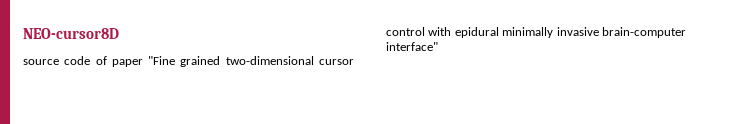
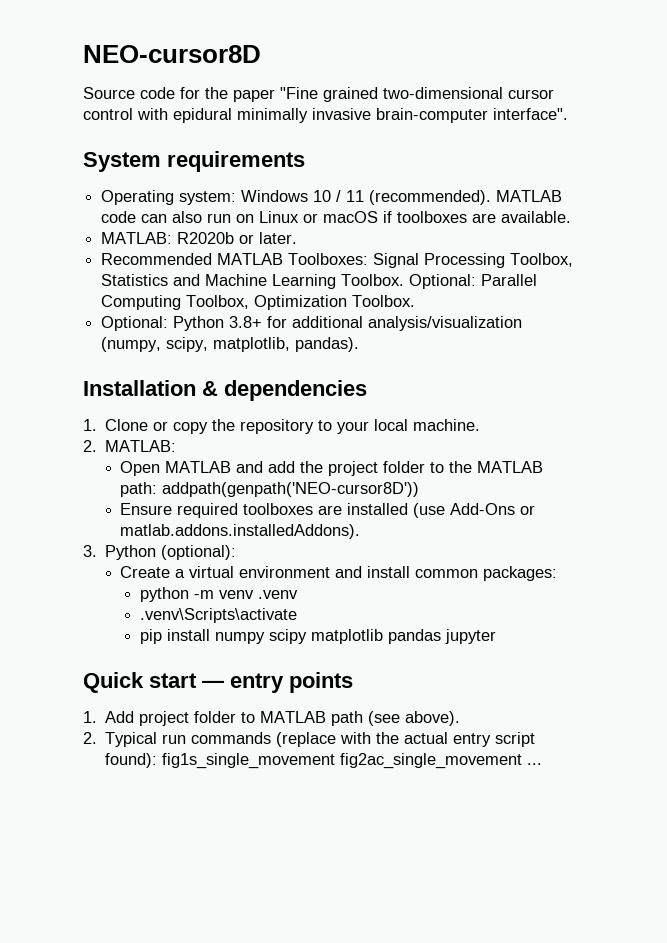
[23,56,107,65] source code of -> [83,87,228,99] Source code for the
[386,42,438,51] interface" -> [493,108,568,120] [83,151,305,172] [101,190,563,205] [101,211,572,223] [101,232,298,244] [101,253,574,268] [101,274,538,289] [101,295,416,310] [101,316,523,331] [101,337,360,352] [83,380,367,401] [83,419,481,434] [83,440,177,452] [120,461,544,476] [120,482,420,497] [120,503,536,518] [120,524,361,539] [83,545,237,560] [120,566,558,581] [139,587,298,602] [139,608,297,623] [139,629,496,644] [83,672,353,693] [83,711,461,726] [83,732,536,747] [105,753,543,769] interface". // System requirements // Operating system: Windows 10 / 11 (recommended). MATLAB code can also run on Linux or macOS if toolboxes are available. // MATLAB: R2020b or later. // Recommended MATLAB Toolboxes: Signal Processing Toolbox, Statistics and Machine Learning Toolbox. Optional: Parallel Computing Toolbox, Optimization Toolbox. // Optional: Python 3.8+ for additional analysis/visualization (numpy, scipy, matplotlib, pandas). // Installation & dependencies // 1. Clone or copy the repository to your local machine. // 2. MATLAB: // Open MATLAB and add the project folder to the MATLAB path: addpath(genpath('NEO-cursor8D')) // Ensure required toolboxes are installed (use Add-Ons or matlab.addons.installedAddons). // 3. Python (optional): // Create a virtual environment and install common packages: // python -m venv .venv // .venv\Scripts\activate // pip install numpy scipy matplotlib pandas jupyter // Quick start — entry points // 1. Add project folder to MATLAB path (see above). // 2. Typical run commands (replace with the actual entry script found): fig1s_single_movement fig2ac_single_movement ...

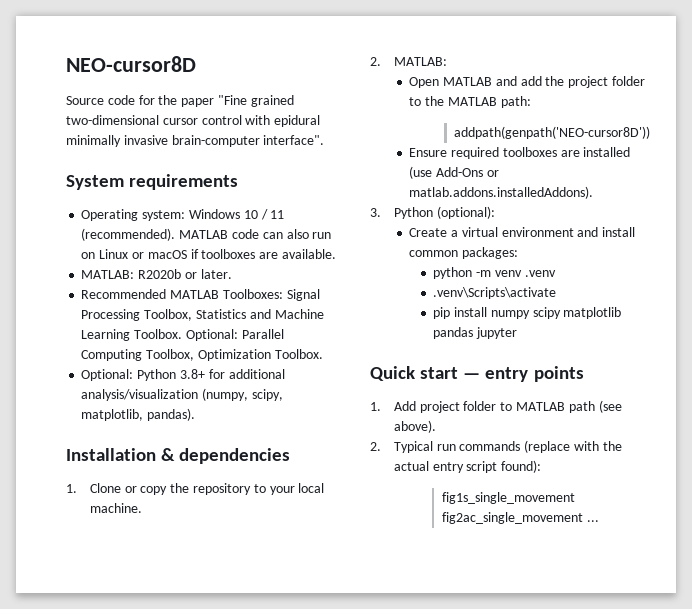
(158, 489) none -> (531, 102) //
(158, 760) none -> (542, 466) //

